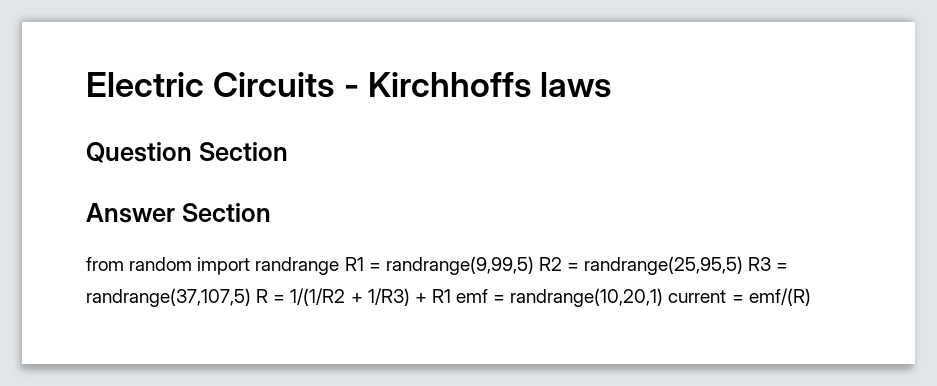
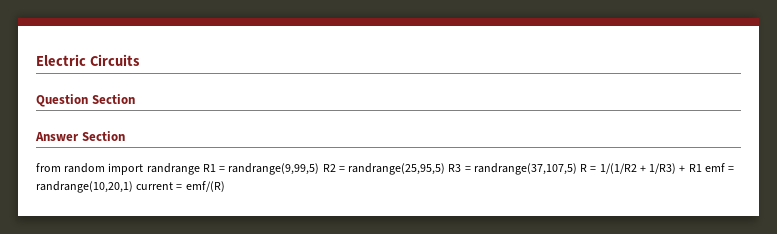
[343,72,612,98] - Kirchhoffs laws -> (140, 60) none

